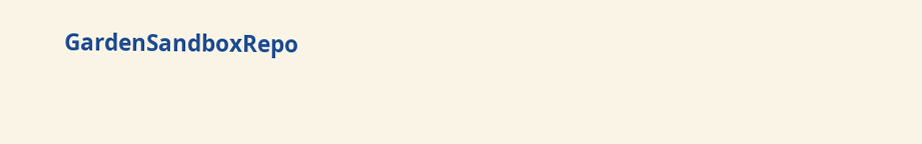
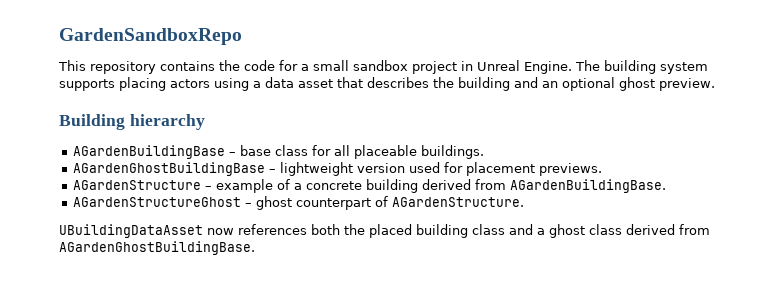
(299, 45) none -> [58,60,708,74] [59,77,715,91] [59,114,205,130] [72,145,484,159] [72,162,602,176] [72,179,666,193] [72,196,524,210] [59,224,710,238] [59,241,255,255] // This repository contains the code for a small sandbox project in Unreal Engine. The building system supports placing actors using a data asset that describes the building and an optional ghost preview. // Building hierarchy // AGardenBuildingBase – base class for all placeable buildings. // AGardenGhostBuildingBase – lightweight version used for placement previews. // AGardenStructure – example of a concrete building derived from AGardenBuildingBase. // AGardenStructureGhost – ghost counterpart of AGardenStructure. // UBuildingDataAsset now references both the placed building class and a ghost class derived from AGardenGhostBuildingBase.

